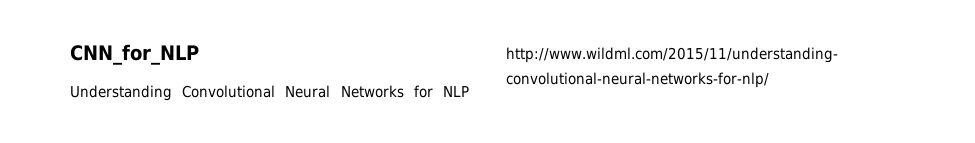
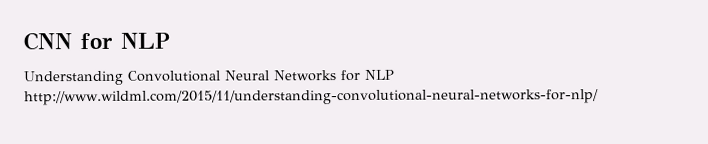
[70,44,199,65] CNN_for_NLP -> [23,32,170,51] CNN for NLP

